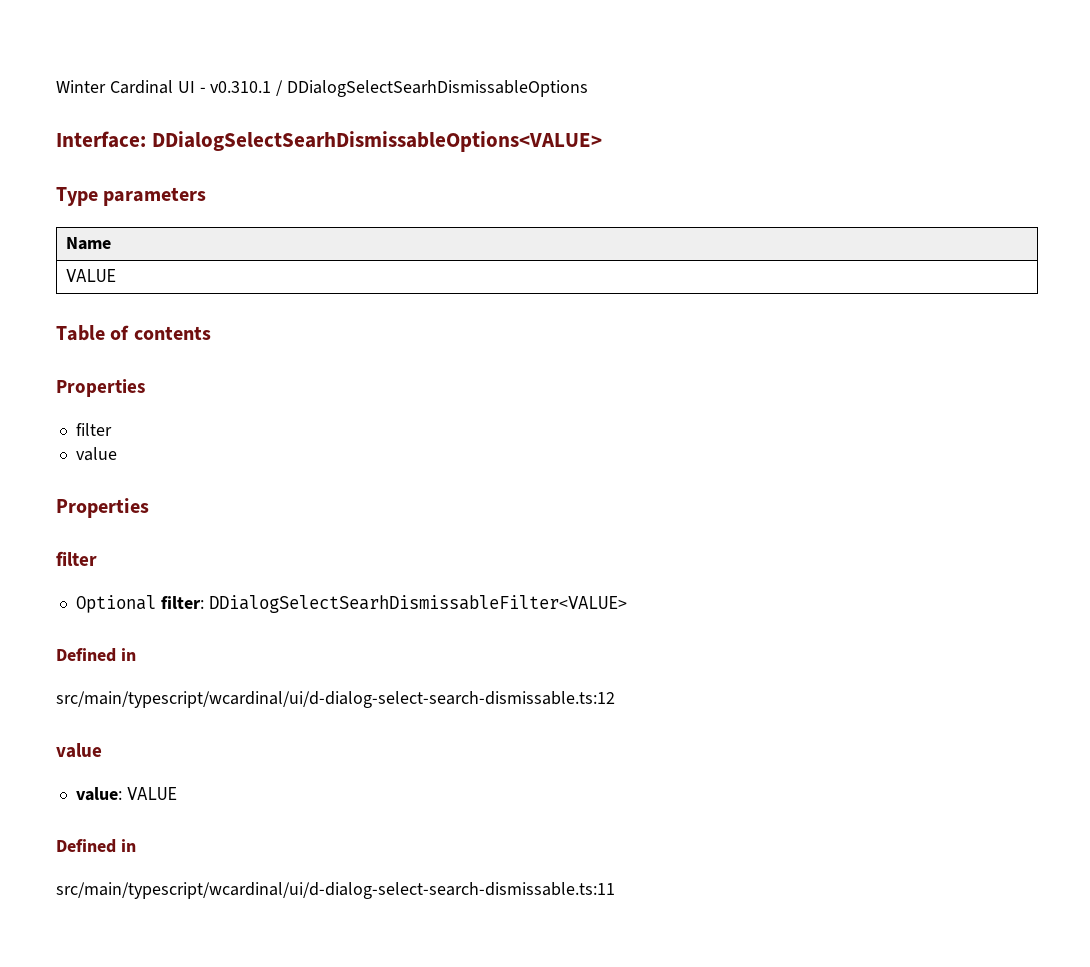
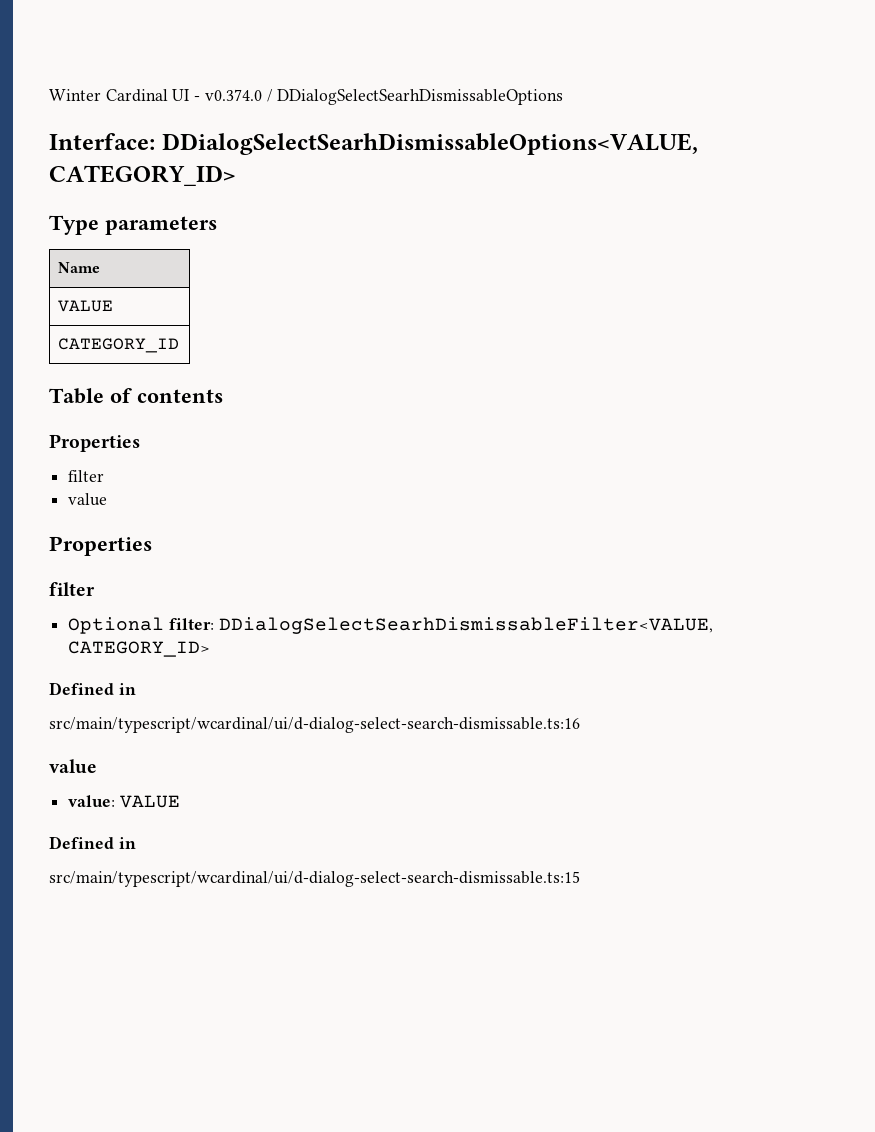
[210,81,272,93] v0.310.1 -> [204,89,262,101] v0.374.0
[151,131,602,152] DDialogSelectSearhDismissableOptions<VALUE> -> [161,133,698,155] [49,165,236,186] DDialogSelectSearhDismissableOptions<VALUE, CATEGORY_ID>
(117, 275) none -> [58,338,180,353] // CATEGORY_ID
[208,595,627,613] [56,648,136,662] [56,691,615,708] DDialogSelectSearhDismissableFilter<VALUE> // Defined in // src/main/typescript/wcardinal/ui/d-dialog-select-search-dismissable.ts:12 -> [218,617,713,634] [68,641,211,657] [49,682,136,695] [49,717,580,733] DDialogSelectSearhDismissableFilter<VALUE, CATEGORY_ID> // Defined in // src/main/typescript/wcardinal/ui/d-dialog-select-search-dismissable.ts:16
[56,882,615,899] src/main/typescript/wcardinal/ui/d-dialog-select-search-dismissable.ts:11 -> [49,871,580,887] src/main/typescript/wcardinal/ui/d-dialog-select-search-dismissable.ts:15

